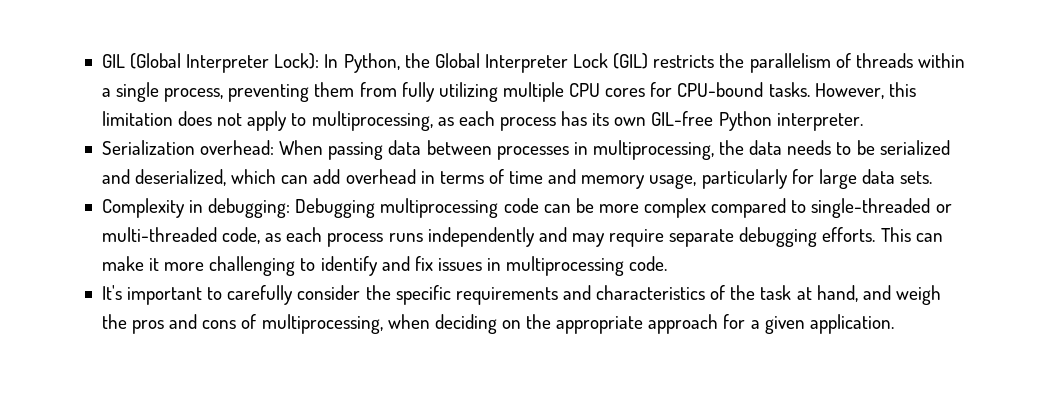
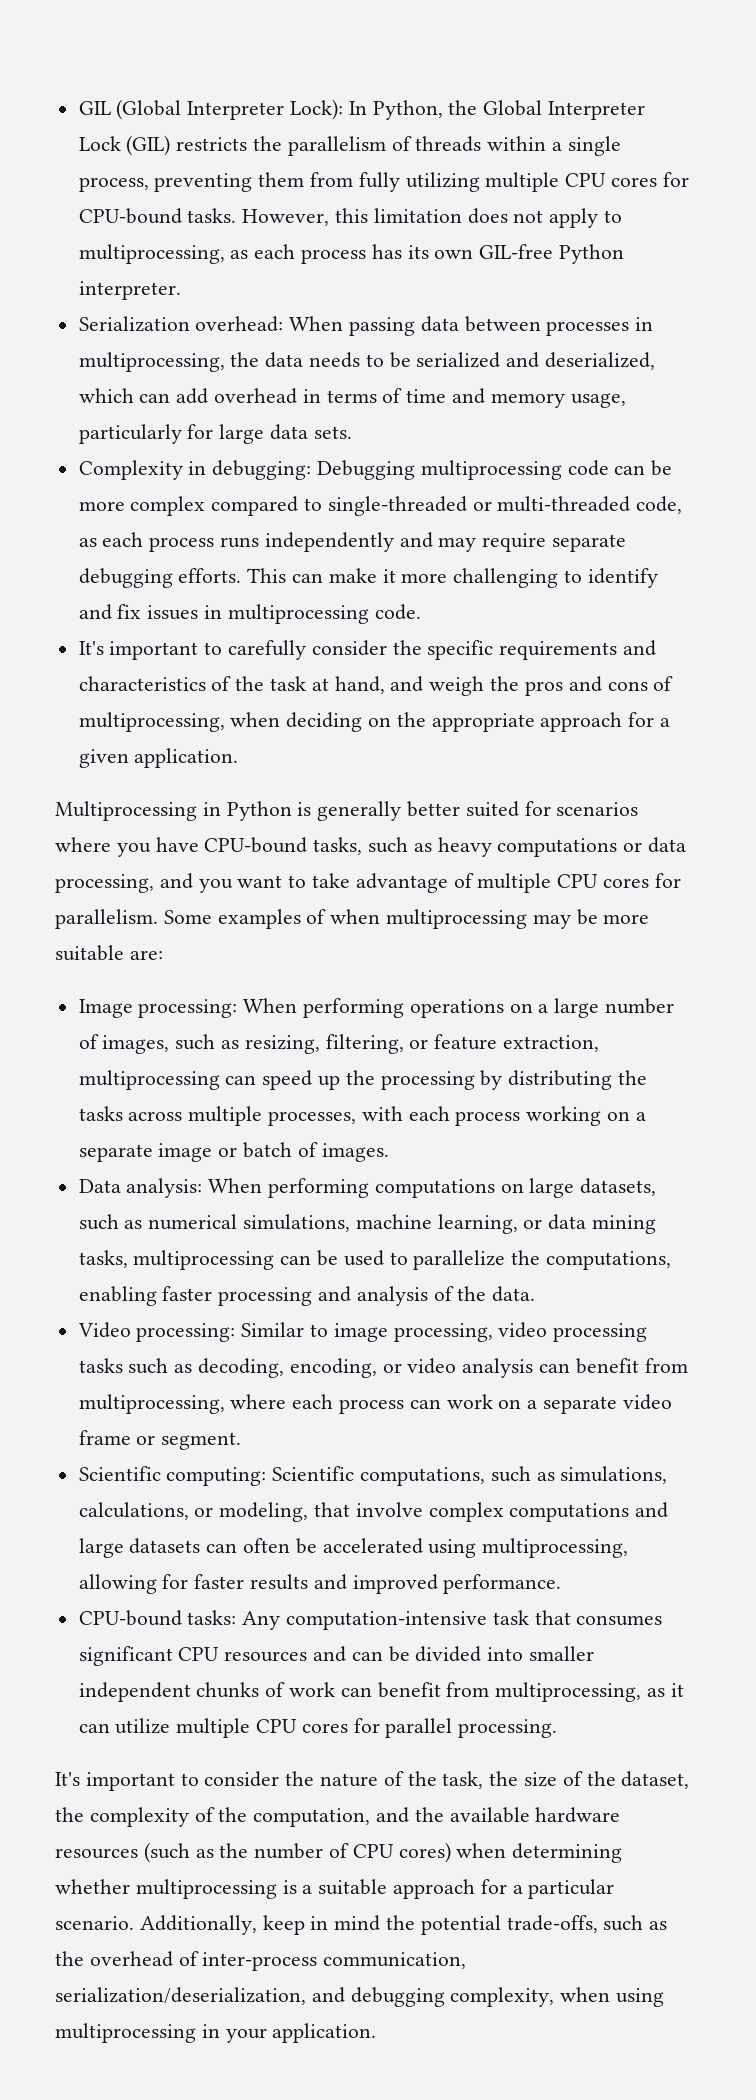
(894, 324) none -> [55,801,639,821] [55,837,687,857] [55,873,681,893] [55,909,650,929] [55,945,163,961] [78,998,675,1018] [78,1034,600,1054] [78,1070,648,1090] [78,1106,646,1126] [78,1142,389,1162] [78,1178,657,1198] [78,1214,657,1234] [78,1250,672,1270] [78,1286,536,1306] [77,1322,648,1342] [78,1358,688,1378] [78,1394,672,1414] [78,1430,242,1450] [78,1466,668,1486] [78,1502,669,1522] [78,1538,629,1558] [78,1574,562,1594] [78,1610,663,1630] [78,1646,595,1666] [78,1682,684,1702] [78,1718,558,1738] [55,1771,690,1791] [55,1807,621,1827] [55,1842,623,1863] [55,1879,615,1899] [55,1915,668,1935] [55,1951,467,1971] [55,1987,665,2007] [55,2023,377,2043] // Multiprocessing in Python is generally better suited for scenarios where you have CPU-bound tasks, such as heavy computations or data processing, and you want to take advantage of multiple CPU cores for parallelism. Some examples of when multiprocessing may be more suitable are: // Image processing: When performing operations on a large number of images, such as resizing, filtering, or feature extraction, multiprocessing can speed up the processing by distributing the tasks across multiple processes, with each process working on a separate image or batch of images. // Data analysis: When performing computations on large datasets, such as numerical simulations, machine learning, or data mining tasks, multiprocessing can be used to parallelize the computations, enabling faster processing and analysis of the data. // Video processing: Similar to image processing, video processing tasks such as decoding, encoding, or video analysis can benefit from multiprocessing, where each process can work on a separate video frame or segment. // Scientific computing: Scientific computations, such as simulations, calculations, or modeling, that involve complex computations and large datasets can often be accelerated using multiprocessing, allowing for faster results and improved performance. // CPU-bound tasks: Any computation-intensive task that consumes significant CPU resources and can be divided into smaller independent chunks of work can benefit from multiprocessing, as it can utilize multiple CPU cores for parallel processing. // It's important to consider the nature of the task, the size of the dataset, the complexity of the computation, and the available hardware resources (such as the number of CPU cores) when determining whether multiprocessing is a suitable approach for a particular scenario. Additionally, keep in mind the potential trade-offs, such as the overhead of inter-process communication, serialization/deserialization, and debugging complexity, when using multiprocessing in your application.

